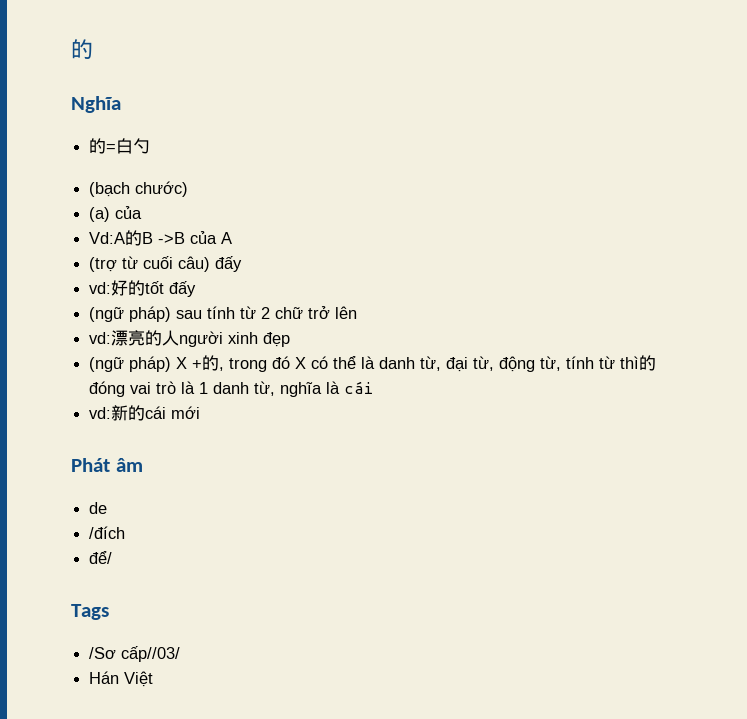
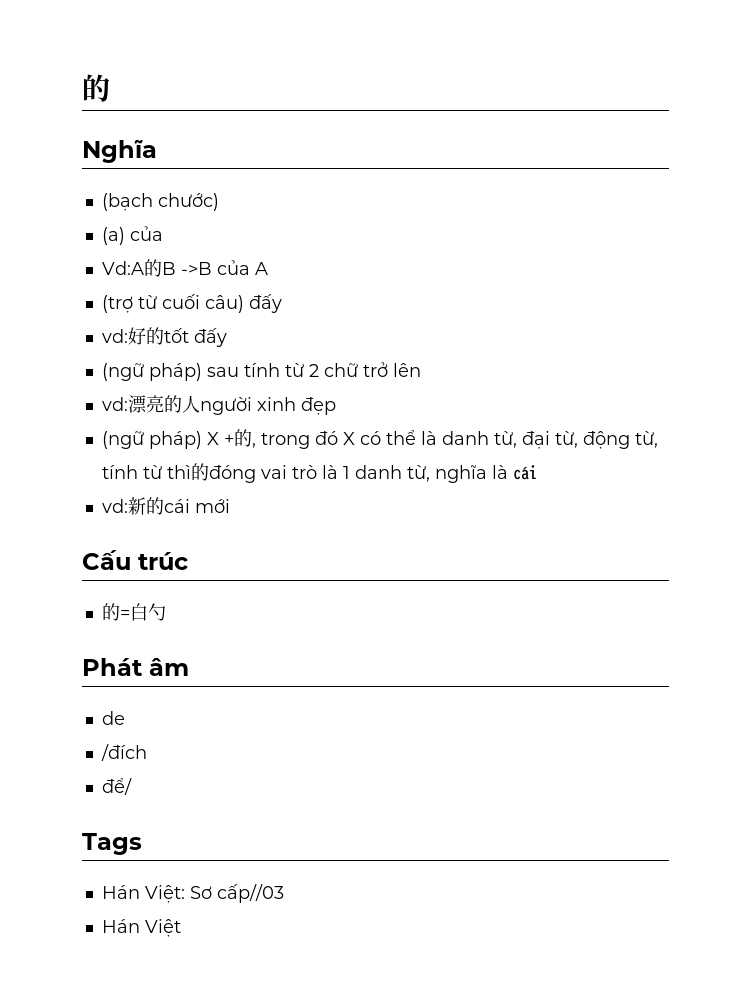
[89,138,151,154] // 的=白勺 -> (157, 151) none
(201, 412) none -> [82,550,188,570] [101,603,166,621] // Cấu trúc // 的=白勺
[89,646,181,662] /Sơ cấp//03/ -> [101,884,284,903] Hán Việt: Sơ cấp//03

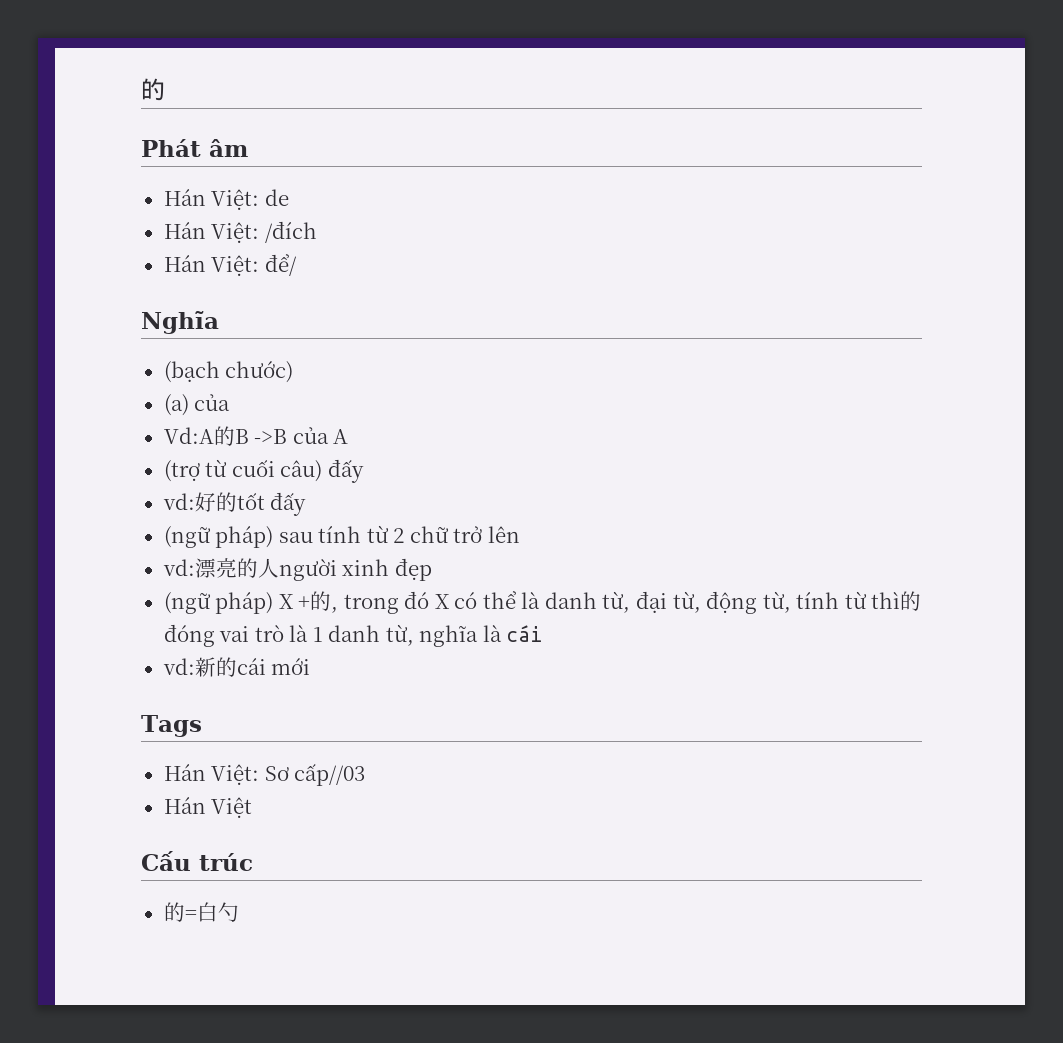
[82,74,110,102] 的 -> [141,78,165,101] [141,139,248,157] [163,189,289,210] [163,221,317,243] [163,254,297,276] 的 // Phát âm // Hán Việt: de // Hán Việt: /đích // Hán Việt: để/
[82,550,188,570] [101,603,166,621] [82,658,189,676] [101,711,125,725] [100,744,147,761] [101,778,132,795] // Cấu trúc // 的=白勺 // Phát âm // de // /đích // để/ -> (311, 666) none
(181, 928) none -> [141,851,253,871] [163,902,239,922] // Cấu trúc // 的=白勺

